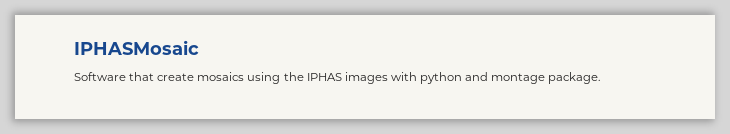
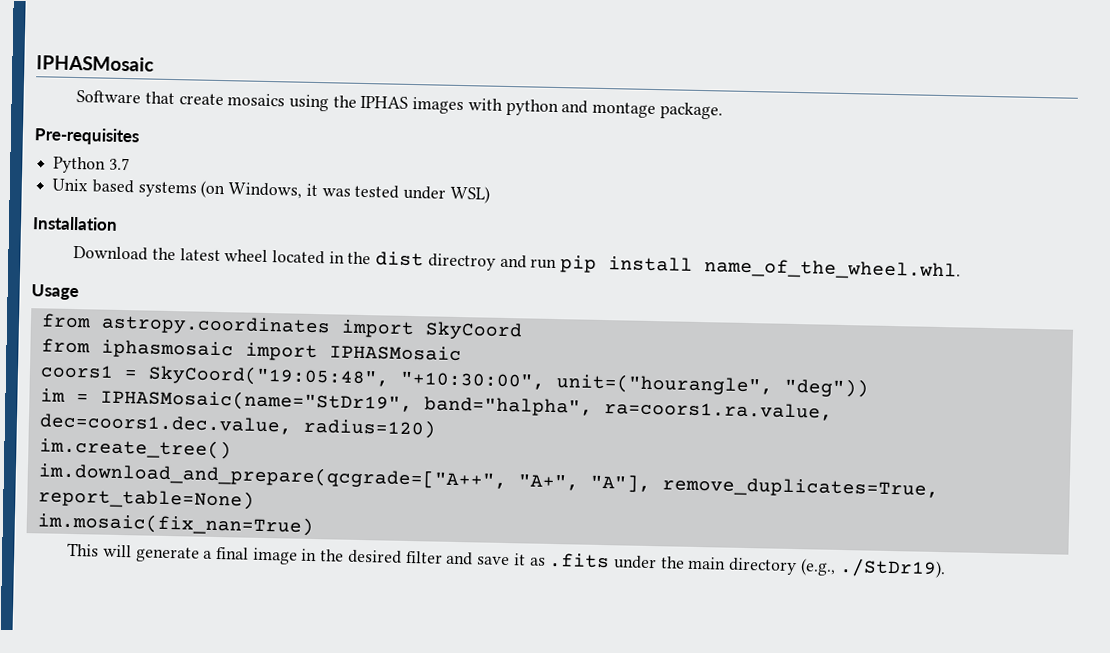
(601, 78) none -> [34,127,140,146] [53,156,130,174] [52,178,490,204] [32,216,118,231] [73,245,962,281] [31,284,79,301] [40,313,523,341] [40,338,462,362] [39,364,869,398] [39,388,833,421] [38,413,437,439] [38,437,232,460] [37,462,939,500] [37,487,255,510] [36,512,314,537] [67,542,946,579] // Pre-requisites // Python 3.7 // Unix based systems (on Windows, it was tested under WSL) // Installation // Download the latest wheel located in the dist directroy and run pip install name_of_the_wheel.whl. // Usage // from astropy.coordinates import SkyCoord // from iphasmosaic import IPHASMosaic // coors1 = SkyCoord("19:05:48", "+10:30:00", unit=("hourangle", "deg")) // im = IPHASMosaic(name="StDr19", band="halpha", ra=coors1.ra.value, dec=coors1.dec.value, radius=120) // im.create_tree() // im.download_and_prepare(qcgrade=["A++", "A+", "A"], remove_duplicates=True, report_table=None) // im.mosaic(fix_nan=True) // This will generate a final image in the desired filter and save it as .fits under the main directory (e.g., ./StDr19).

